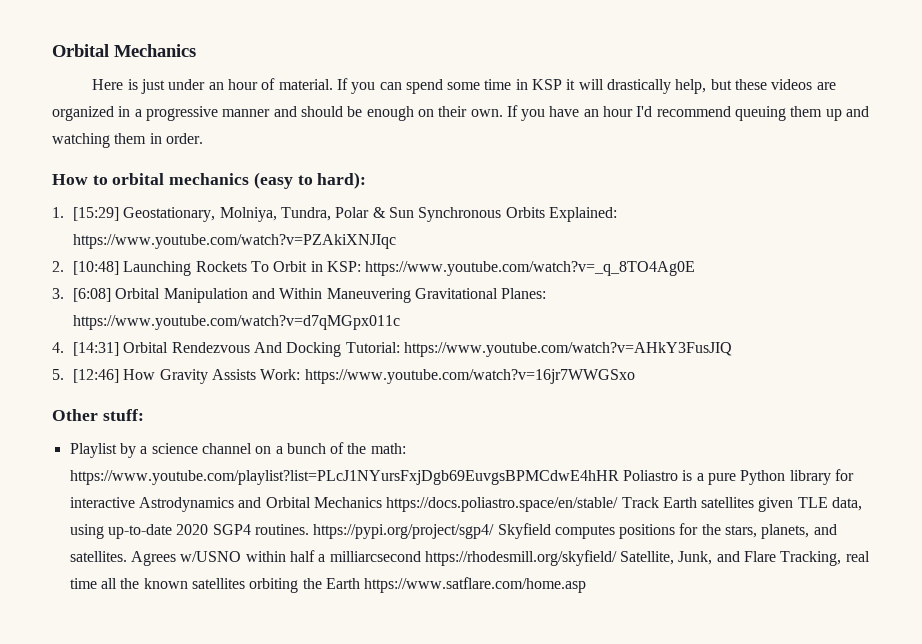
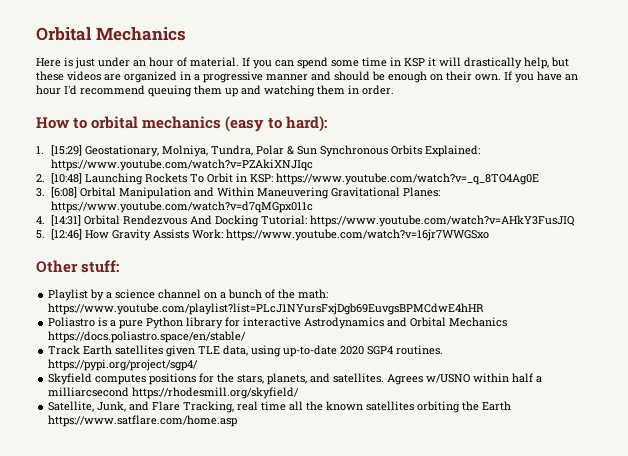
(619, 477) none -> (485, 309) //
(619, 504) none -> (247, 337) //
(495, 531) none -> (199, 365) //
(617, 558) none -> (300, 393) //

